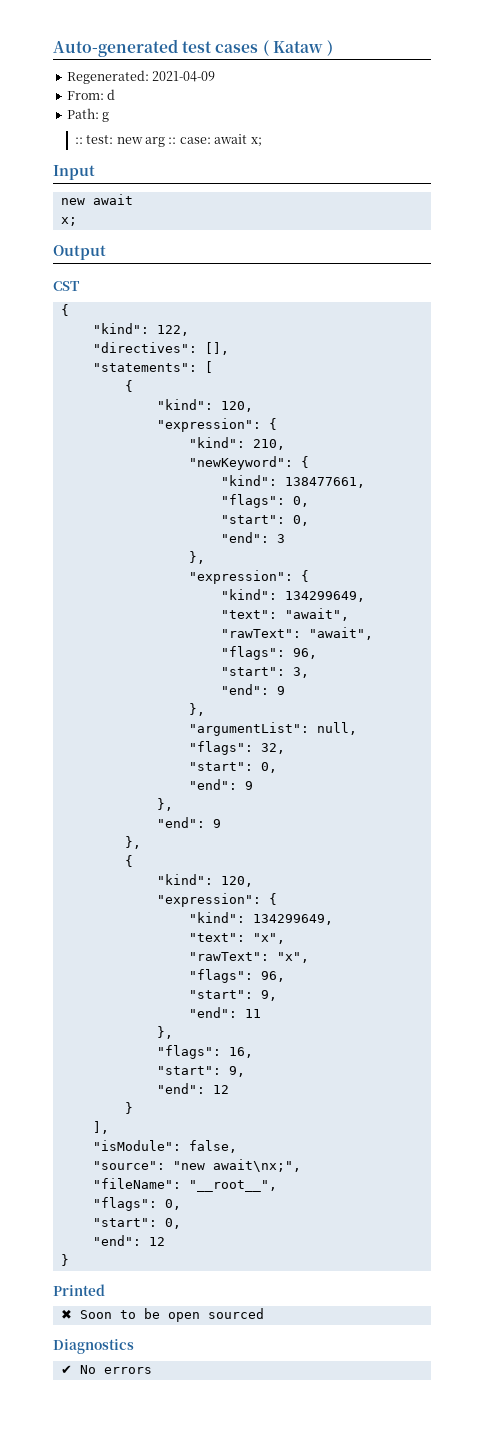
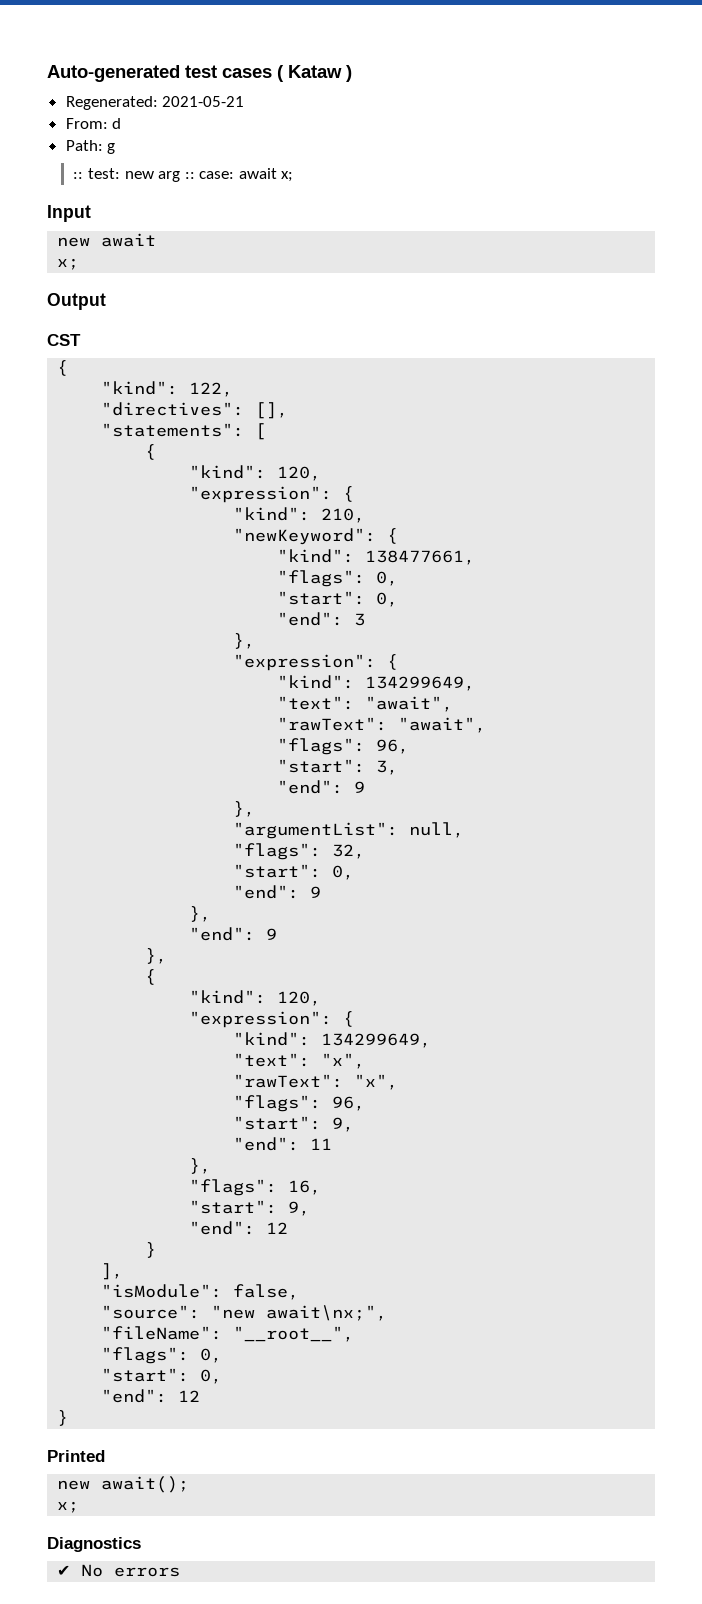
[152,71,216,82] 2021-04-09 -> [162,96,245,107] 2021-05-21
[60,1308,264,1322] ✖ Soon to be open sourced -> [57,1476,190,1493] [57,1501,80,1513] new await(); // x;

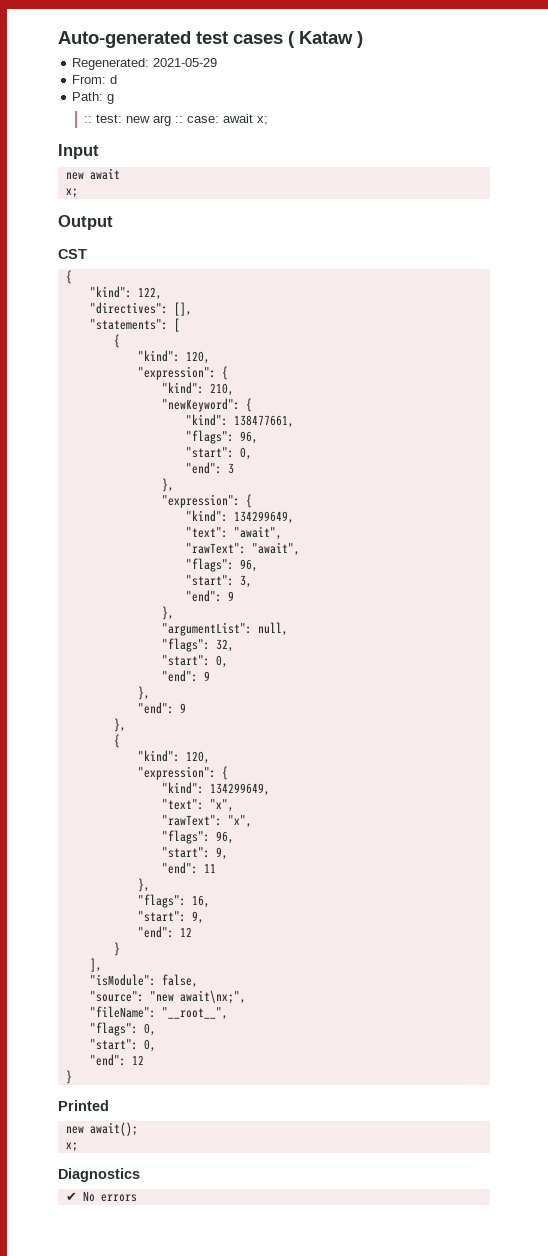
[162,96,245,107] 2021-05-21 -> [153,58,218,67] 2021-05-29
[376,571,399,586] 0, -> [239,431,258,444] 96,

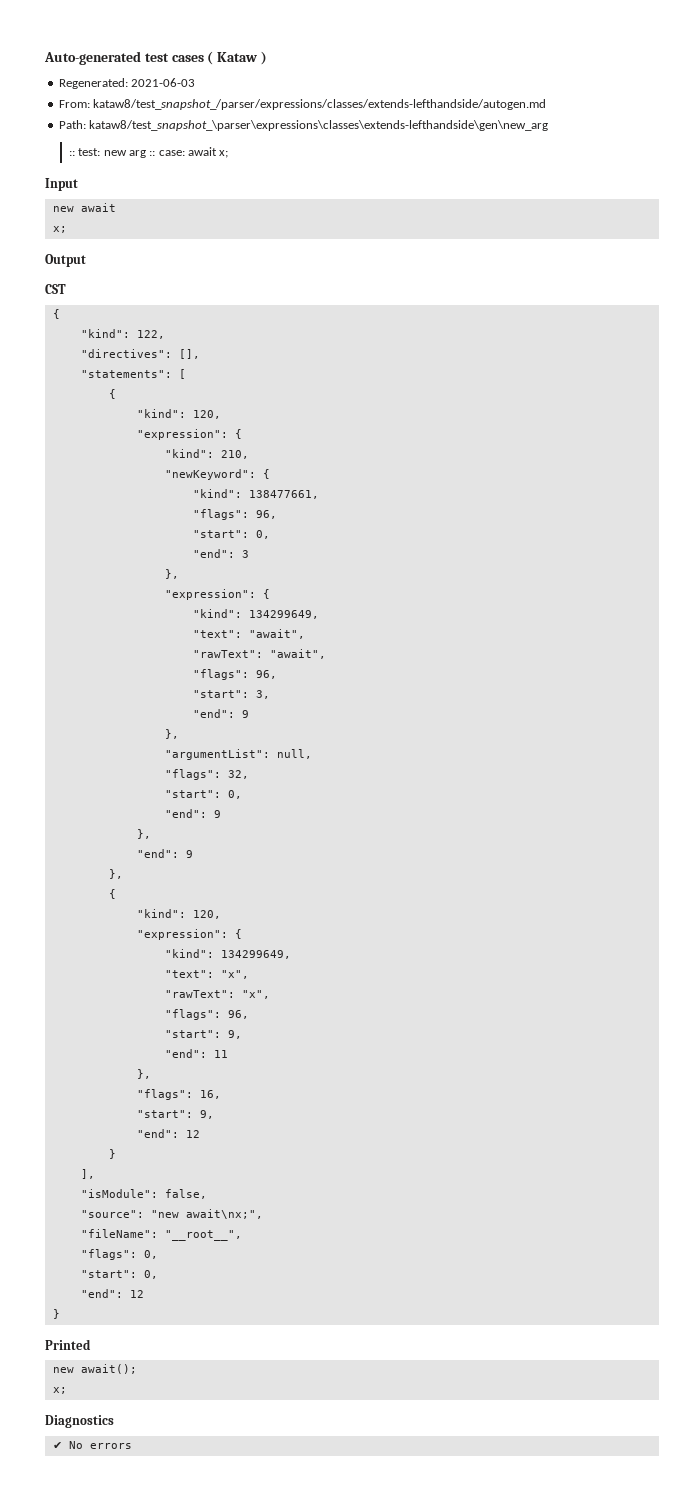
[153,58,218,67] 2021-05-29 -> [131,78,196,87] 2021-06-03
[110,75,118,84] d -> [93,99,547,110] kataw8/test_snapshot_/parser/expressions/classes/extends-lefthandside/autogen.md
[107,94,115,104] g -> [89,120,549,131] kataw8/test_snapshot_\parser\expressions\classes\extends-lefthandside\gen\new_arg

